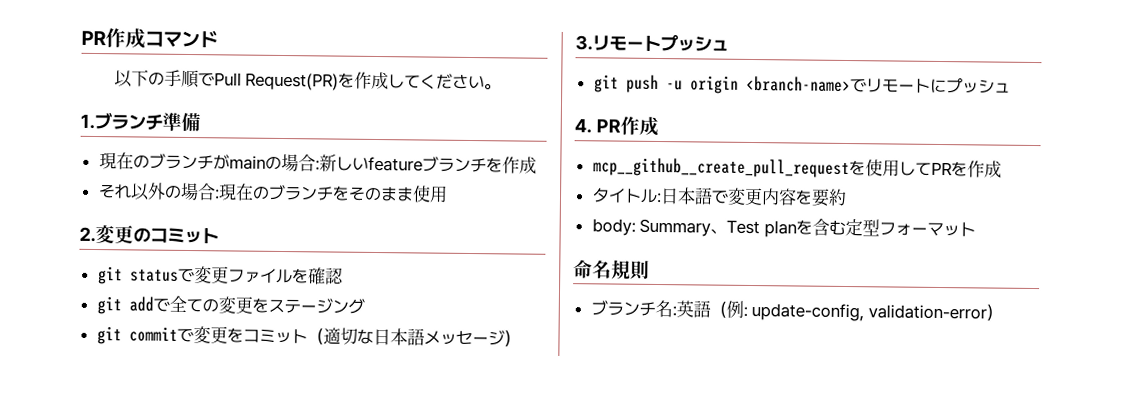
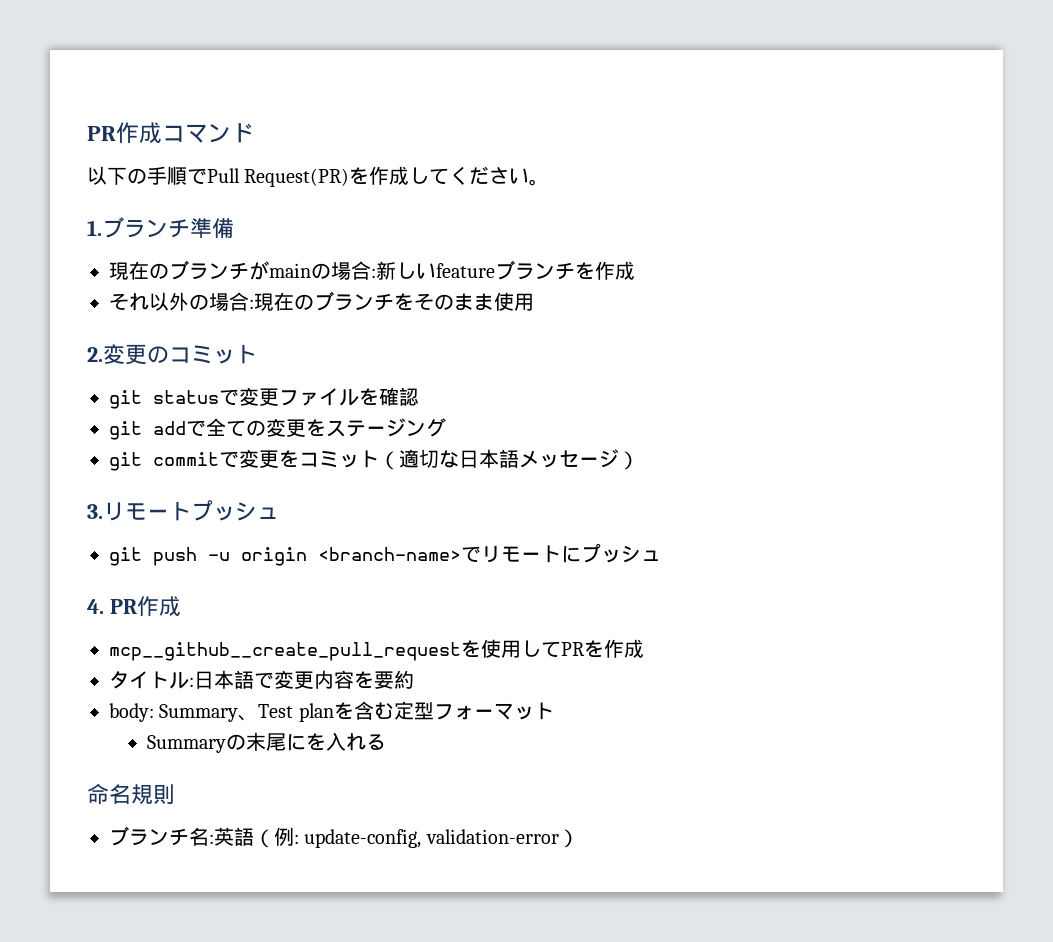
(976, 229) none -> [146,732,386,753] // Summaryの末尾にを入れる

